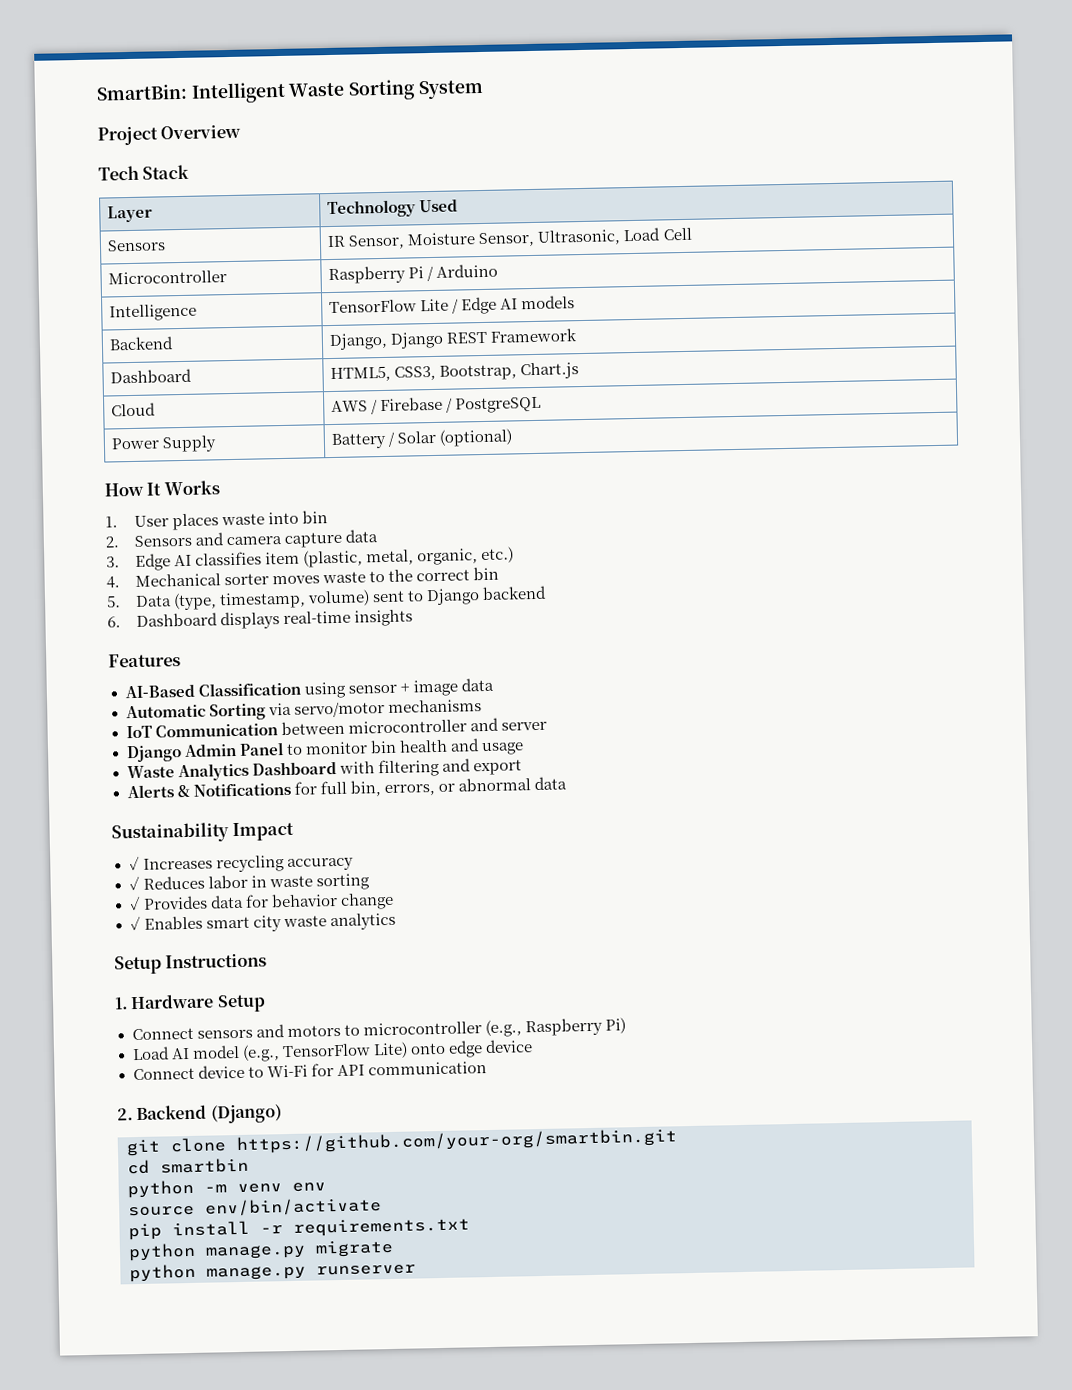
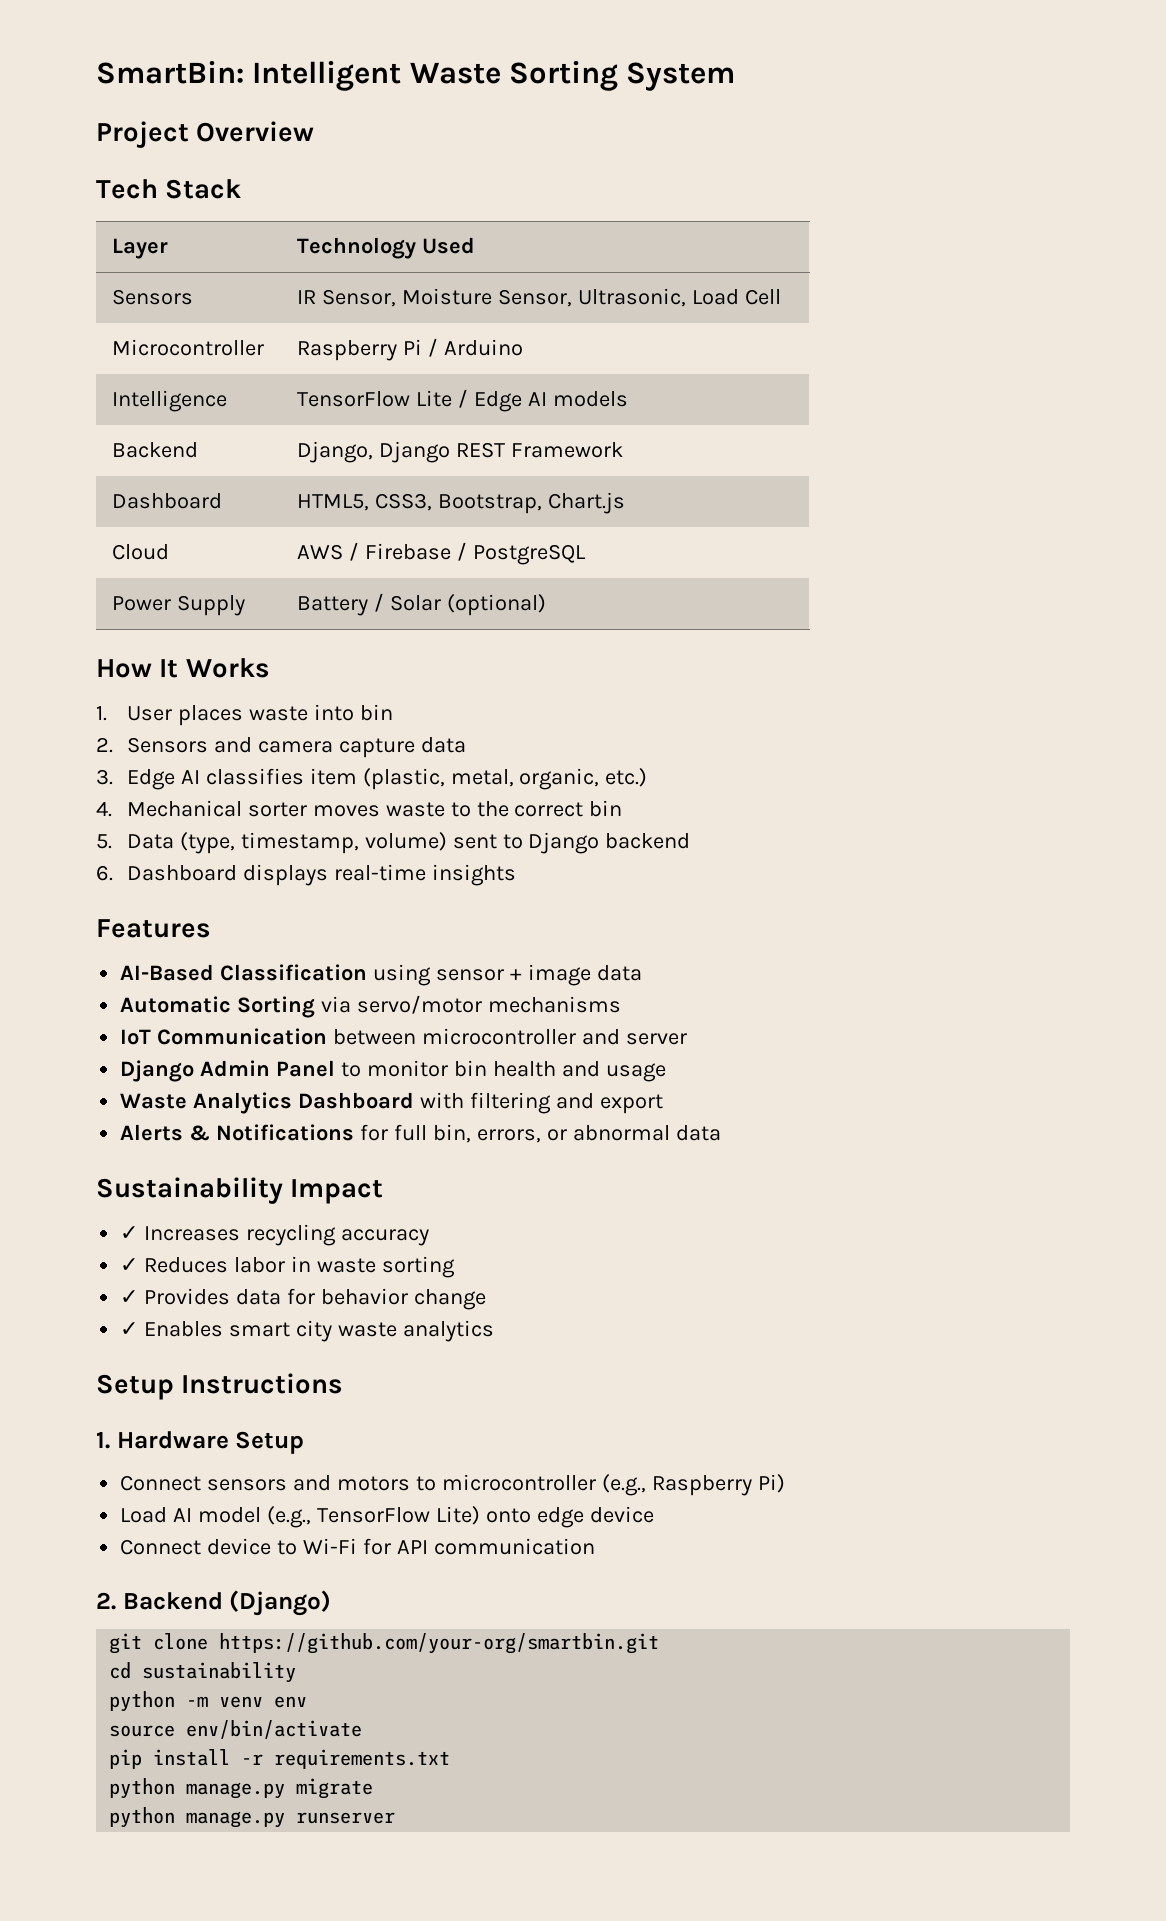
[160,1157,249,1174] smartbin -> [142,1662,297,1683] sustainability

